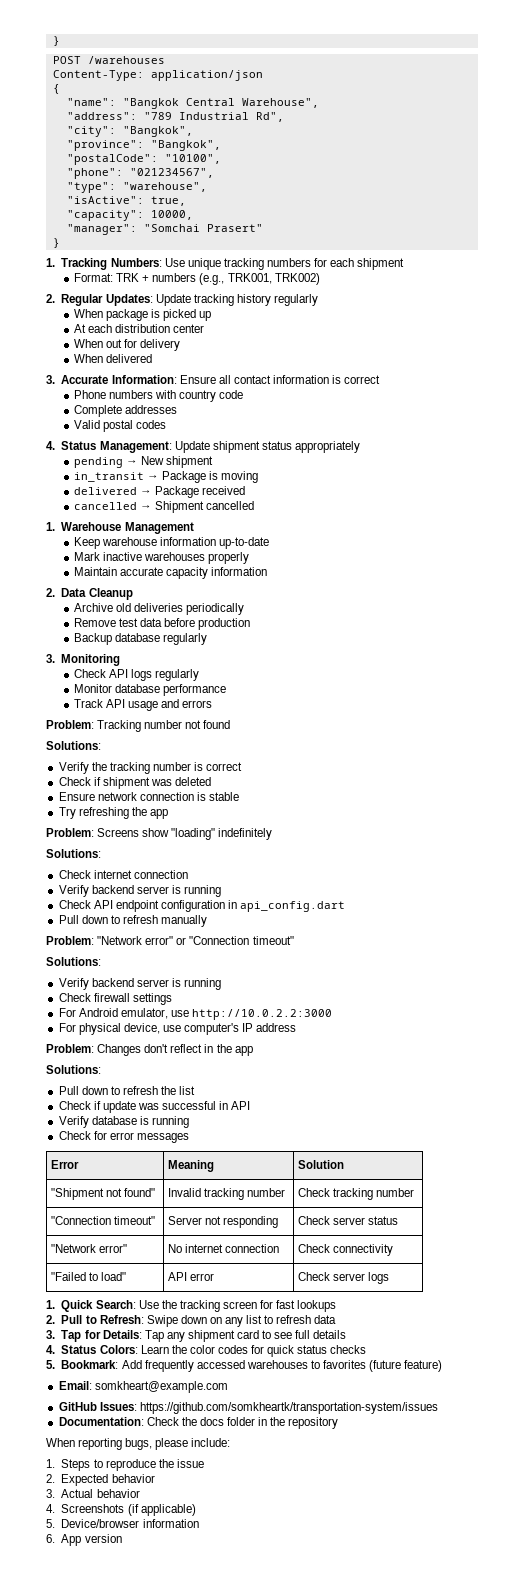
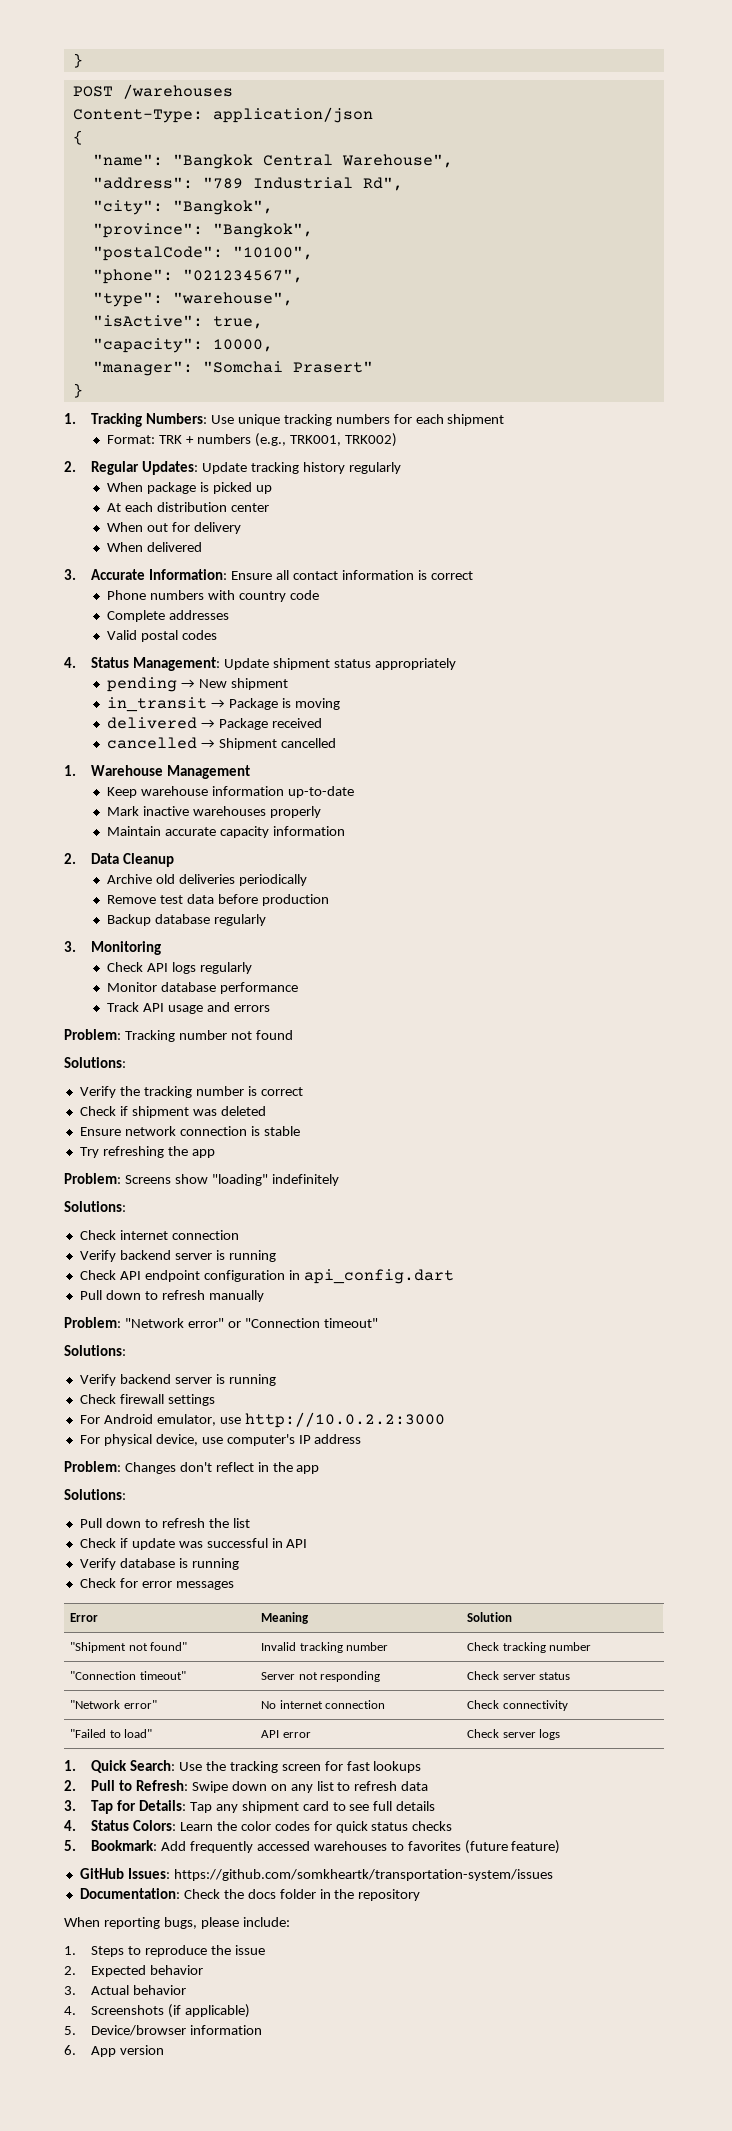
[58,1381,228,1393] // Email: somkheart@example.com -> (561, 1847) none

